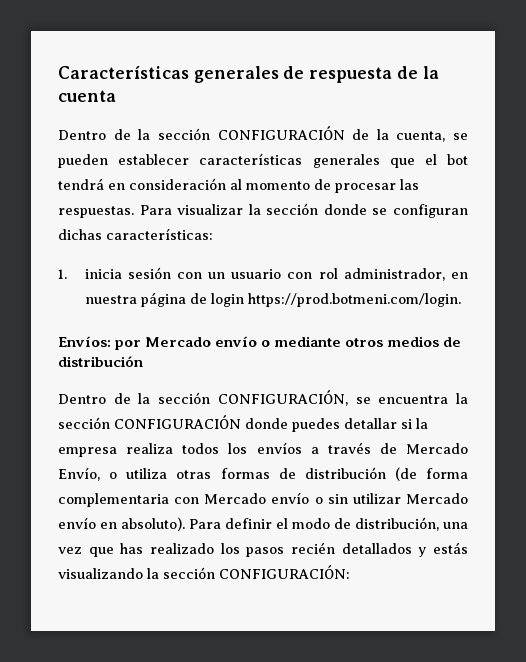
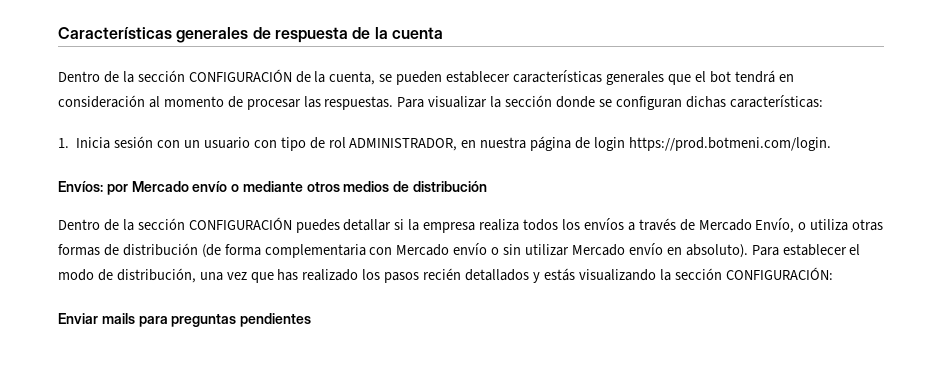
[84,269,122,279] inicia -> [76,137,111,149] Inicia
[318,268,445,281] rol administrador, -> [280,137,458,151] tipo de rol ADMINISTRADOR,
[217,390,469,406] [58,415,288,429] CONFIGURACIÓN, se encuentra la sección CONFIGURACIÓN donde -> [188,217,292,230] CONFIGURACIÓN
[225,518,272,529] definir -> [782,244,847,256] establecer
(350, 572) none -> [58,313,312,327] // Enviar mails para preguntas pendientes

